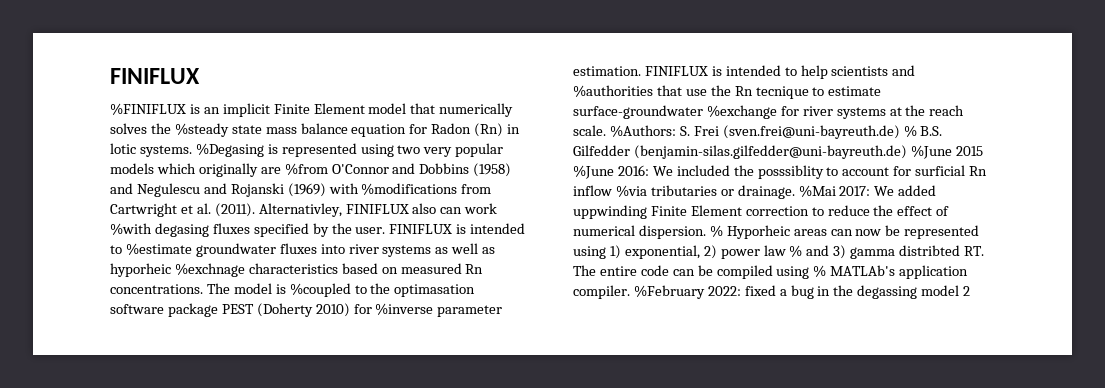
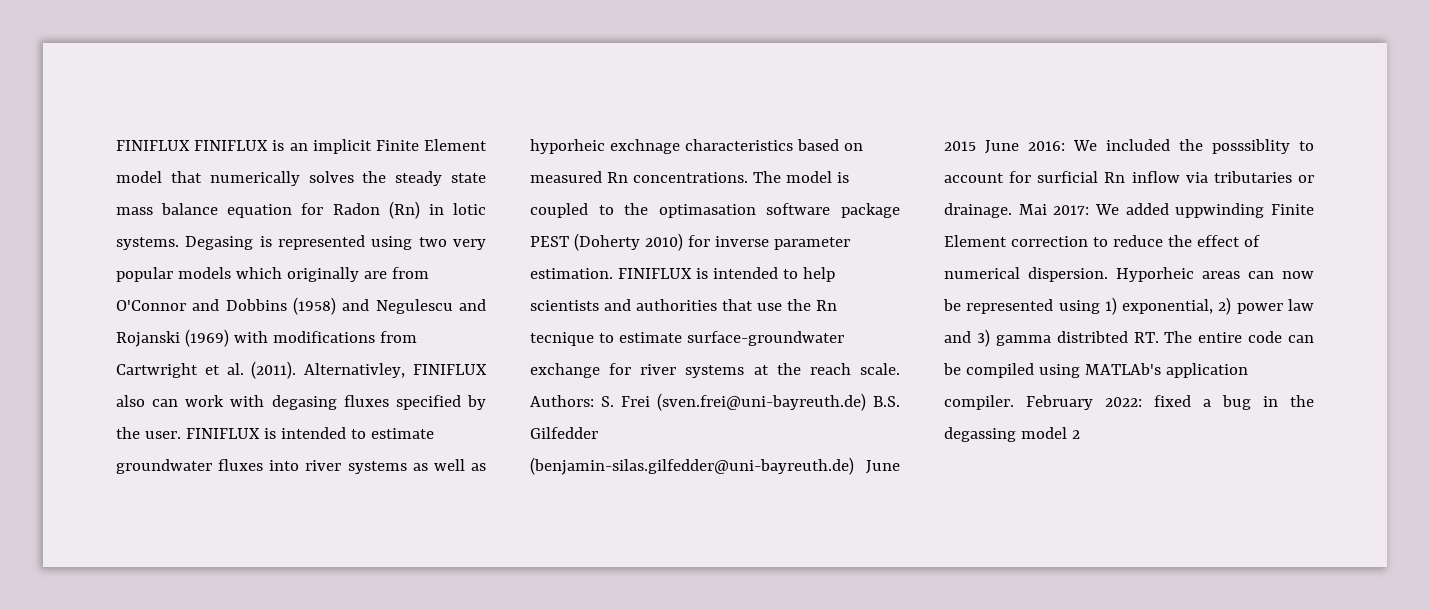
[110,68,200,84] [110,103,186,115] FINIFLUX // %FINIFLUX -> [116,140,269,151] FINIFLUX FINIFLUX
[174,123,229,137] %steady -> [395,171,443,186] steady
[195,143,264,157] %Degasing -> [185,236,254,250] Degasing
[284,163,328,175] %from -> [391,267,429,279] from
[361,183,458,195] %modifications -> [272,331,375,343] modifications
[110,223,152,235] %with -> [230,395,265,407] with
[125,243,192,255] %estimate -> [370,428,434,439] estimate
[174,263,245,277] %exchnage -> [609,139,680,154] exchnage
[289,283,351,297] %coupled -> [530,203,588,218] coupled
[375,303,434,315] %inverse -> [714,236,769,247] inverse
[573,85,653,97] %authorities -> [635,299,717,311] authorities
[706,105,777,119] %exchange -> [530,363,600,378] exchange
[609,125,676,137] %Authors: -> [530,395,594,407] Authors:
[903,125,917,137] % -> (866, 402) none
[910,145,983,159] [573,165,614,179] %June 2015 %June -> [866,460,900,474] [944,140,1019,154] June 2015 June
[615,185,647,197] %via -> [1185,172,1208,183] via
[798,185,836,197] %Mai -> [1018,204,1047,215] Mai
[709,225,723,237] % -> (1108, 274) none
[789,245,803,257] % -> (1314, 305) none
[813,265,827,277] % -> (1080, 371) none
[633,285,705,299] %February -> [1026,395,1093,410] February

